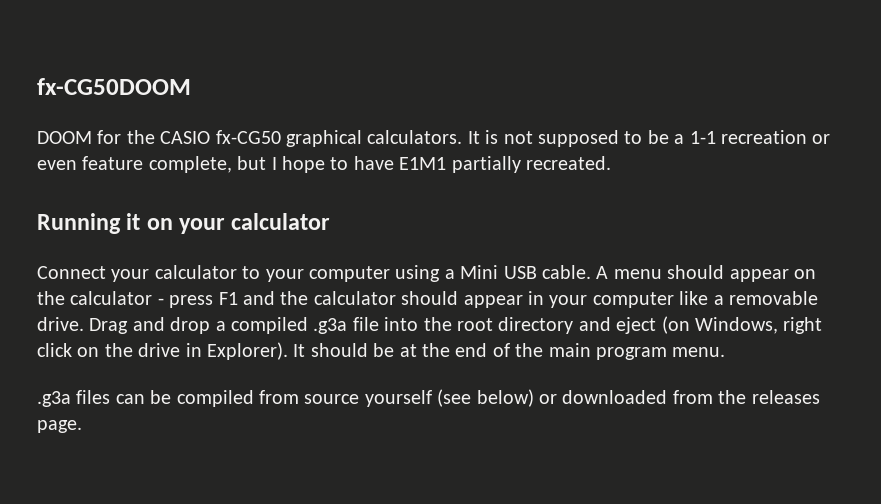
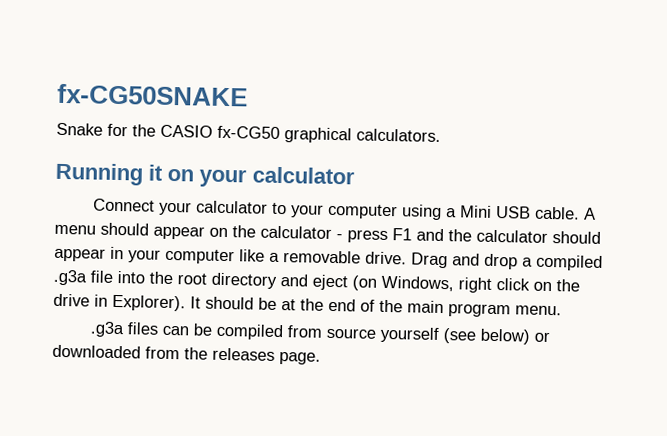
[37,78,191,95] [37,131,92,144] fx-CG50DOOM // DOOM -> [57,83,248,107] [56,122,103,136] fx-CG50SNAKE // Snake
[467,130,831,147] [37,156,611,173] It is not supposed to be a 1-1 recreation or even feature complete, but I hope to have E1M1 partially recreated. -> (441, 135) none

